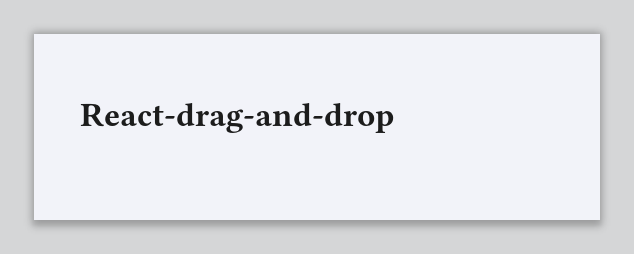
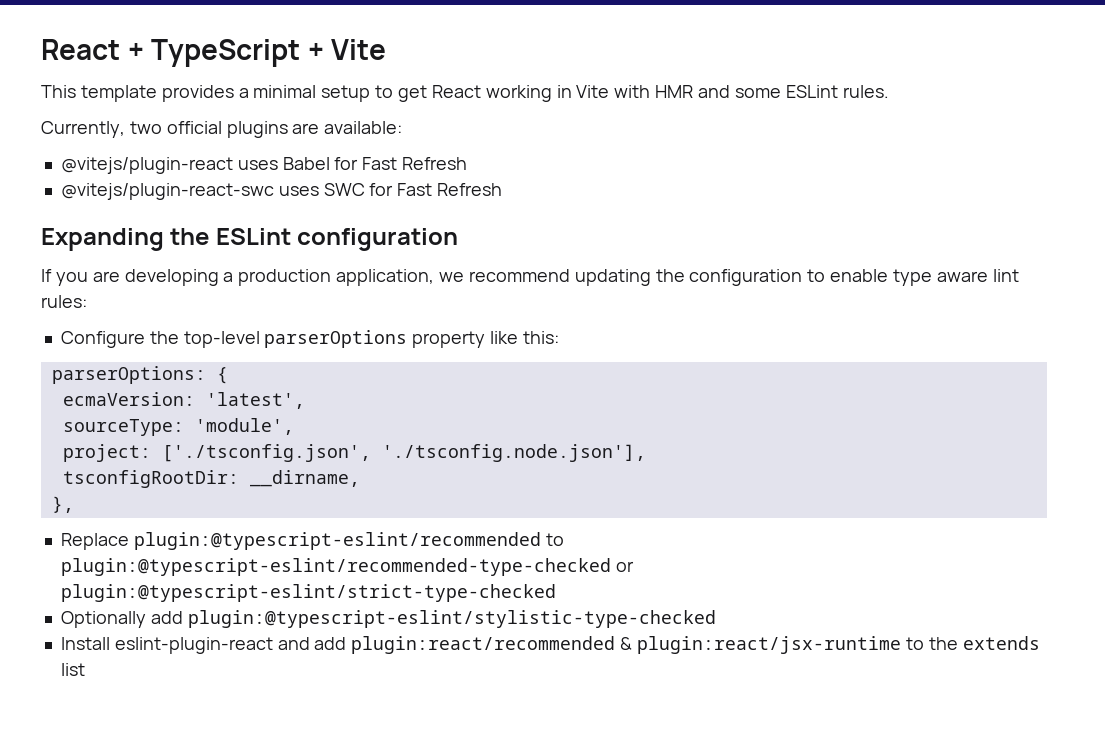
[80,103,394,133] React-drag-and-drop -> [41,39,387,67] [41,85,889,102] [41,121,403,138] [60,157,468,174] [60,183,503,200] [41,228,459,251] [41,269,1019,286] [41,295,87,308] [60,330,559,348] [51,366,228,384] [62,392,305,409] [62,418,294,436] [62,444,646,462] [62,470,360,488] [51,496,74,513] [60,532,564,550] [60,558,634,576] [60,584,556,602] [60,610,716,628] [60,636,1040,654] [60,663,85,676] React + TypeScript + Vite // This template provides a minimal setup to get React working in Vite with HMR and some ESLint rules. // Currently, two official plugins are available: // @vitejs/plugin-react uses Babel for Fast Refresh // @vitejs/plugin-react-swc uses SWC for Fast Refresh // Expanding the ESLint configuration // If you are developing a production application, we recommend updating the configuration to enable type aware lint rules: // Configure the top-level parserOptions property like this: // parserOptions: { // ecmaVersion: 'latest', // sourceType: 'module', // project: ['./tsconfig.json', './tsconfig.node.json'], // tsconfigRootDir: __dirname, // }, // Replace plugin:@typescript-eslint/recommended to plugin:@typescript-eslint/recommended-type-checked or plugin:@typescript-eslint/strict-type-checked // Optionally add plugin:@typescript-eslint/stylistic-type-checked // Install eslint-plugin-react and add plugin:react/recommended & plugin:react/jsx-runtime to the extends list

